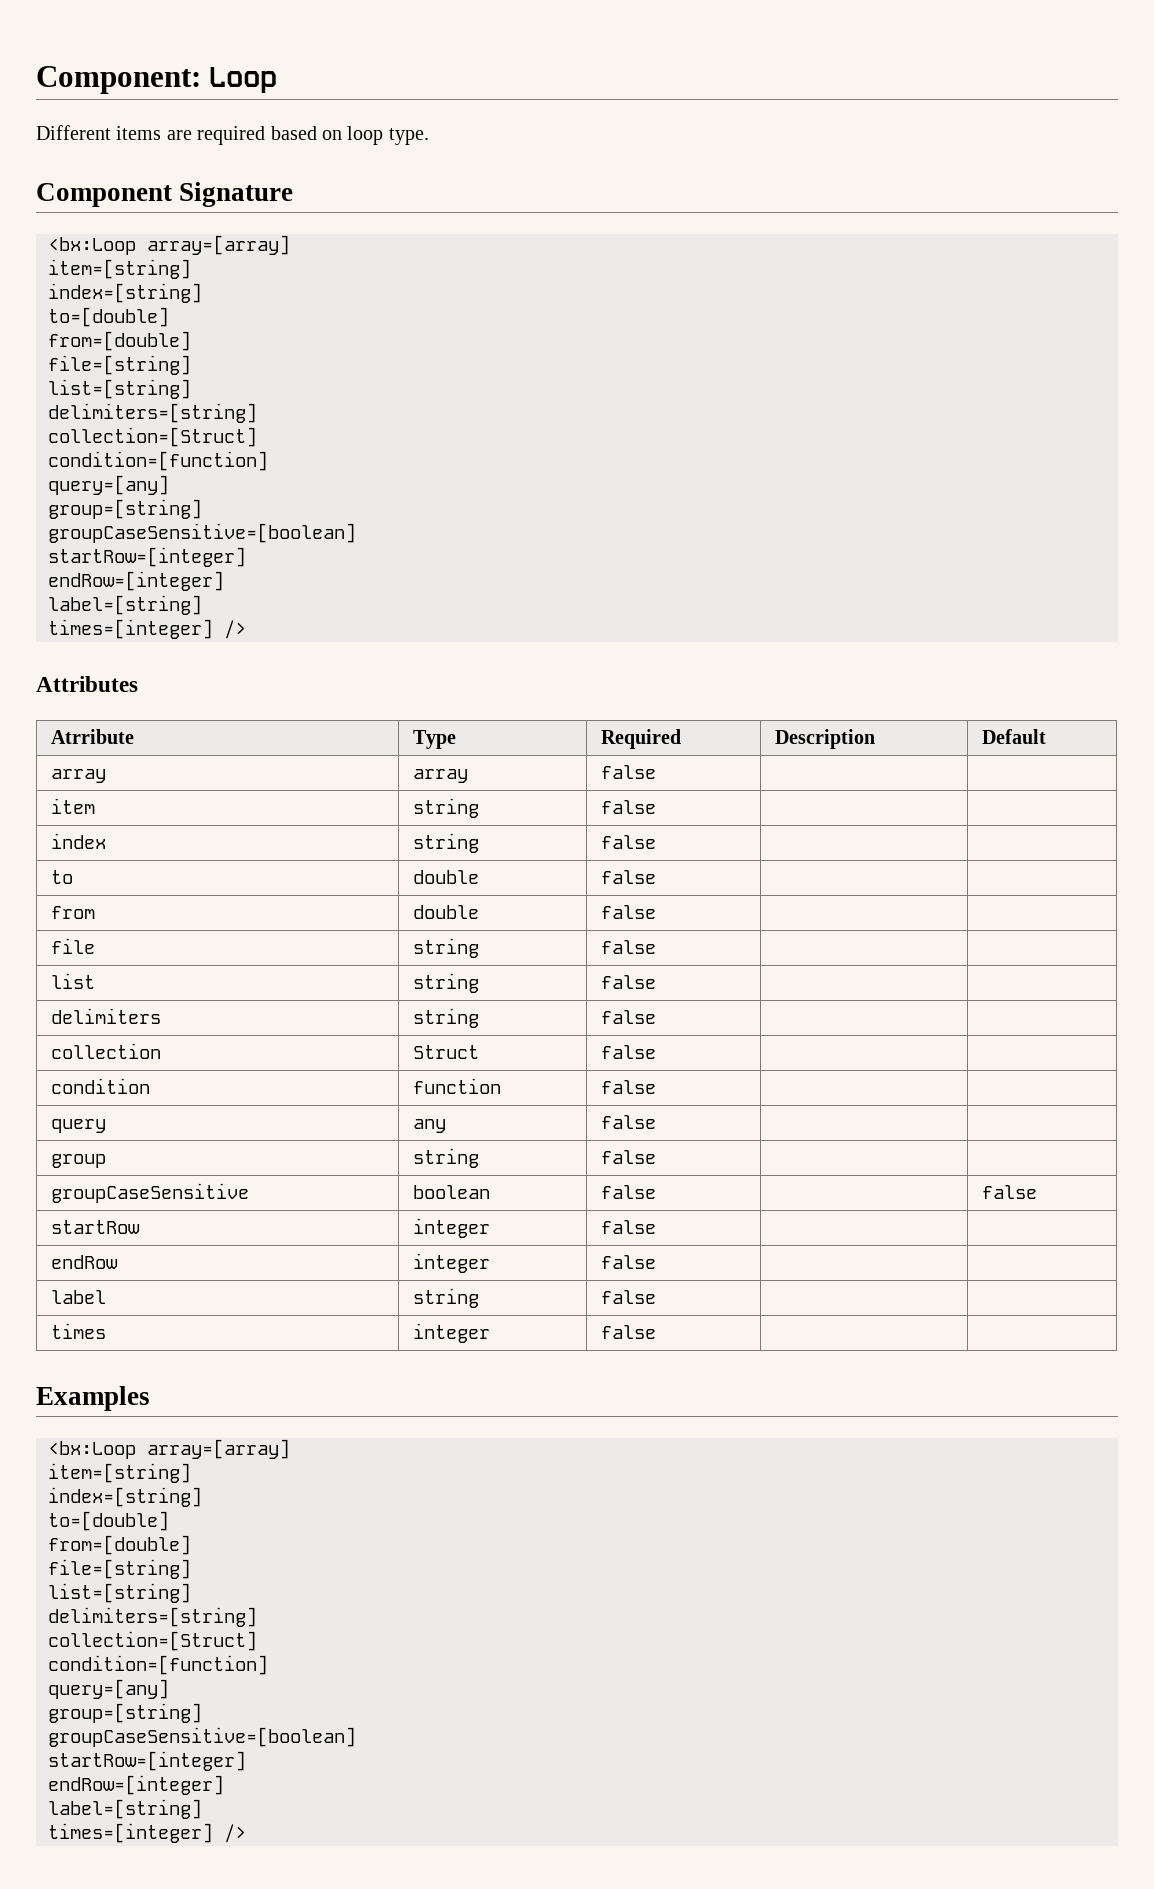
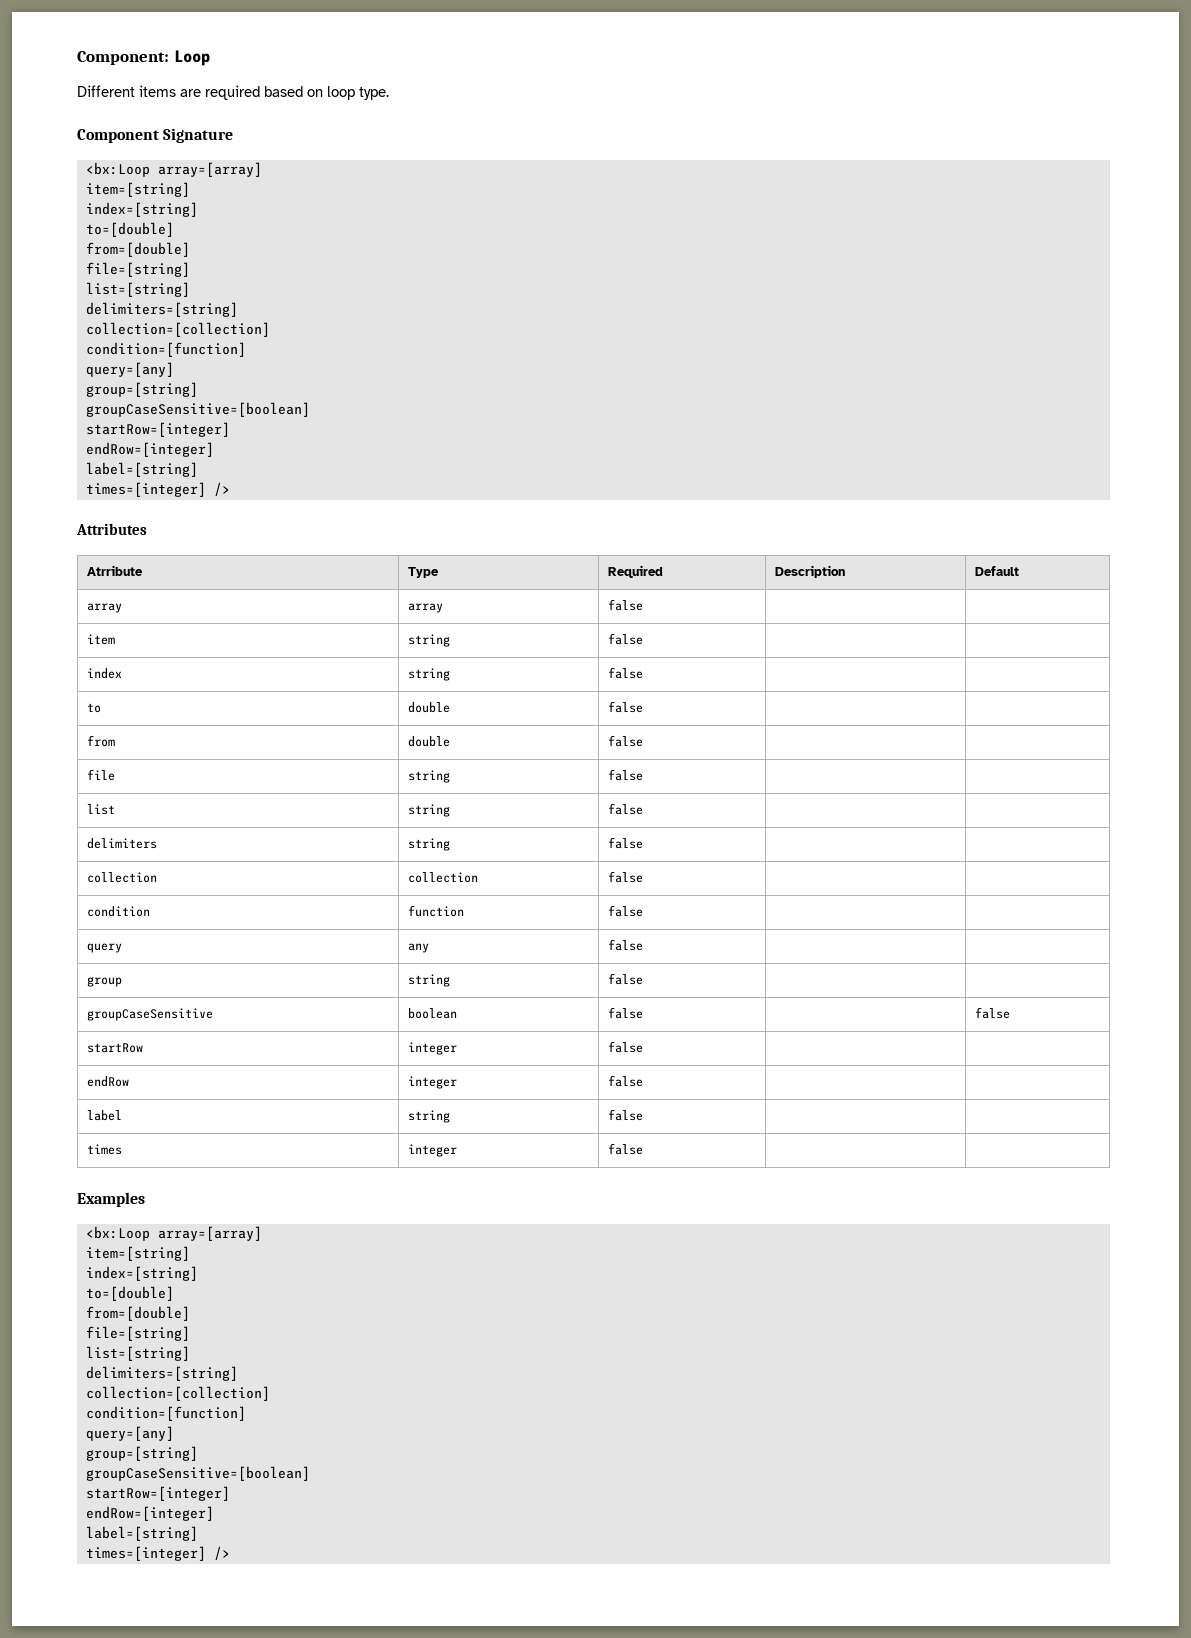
[48,427,257,447] collection=[Struct] -> [85,322,270,337] collection=[collection]
[412,1045,479,1059] Struct -> [408,872,479,883] collection
[48,1631,257,1651] collection=[Struct] -> [85,1386,270,1401] collection=[collection]

